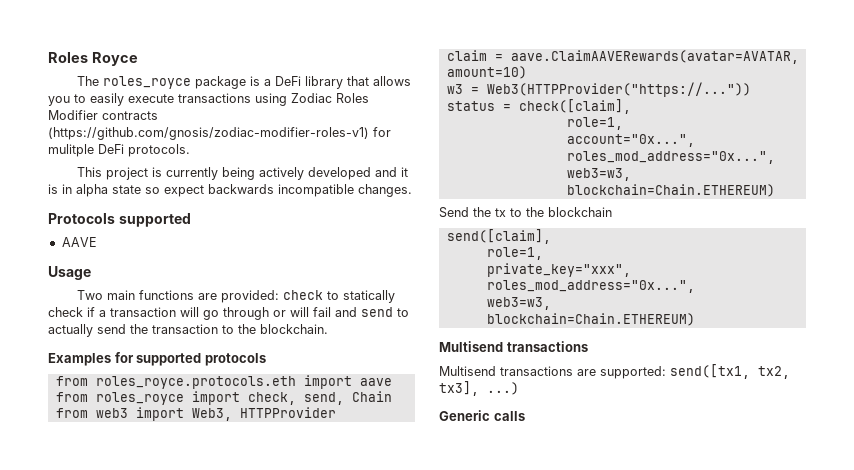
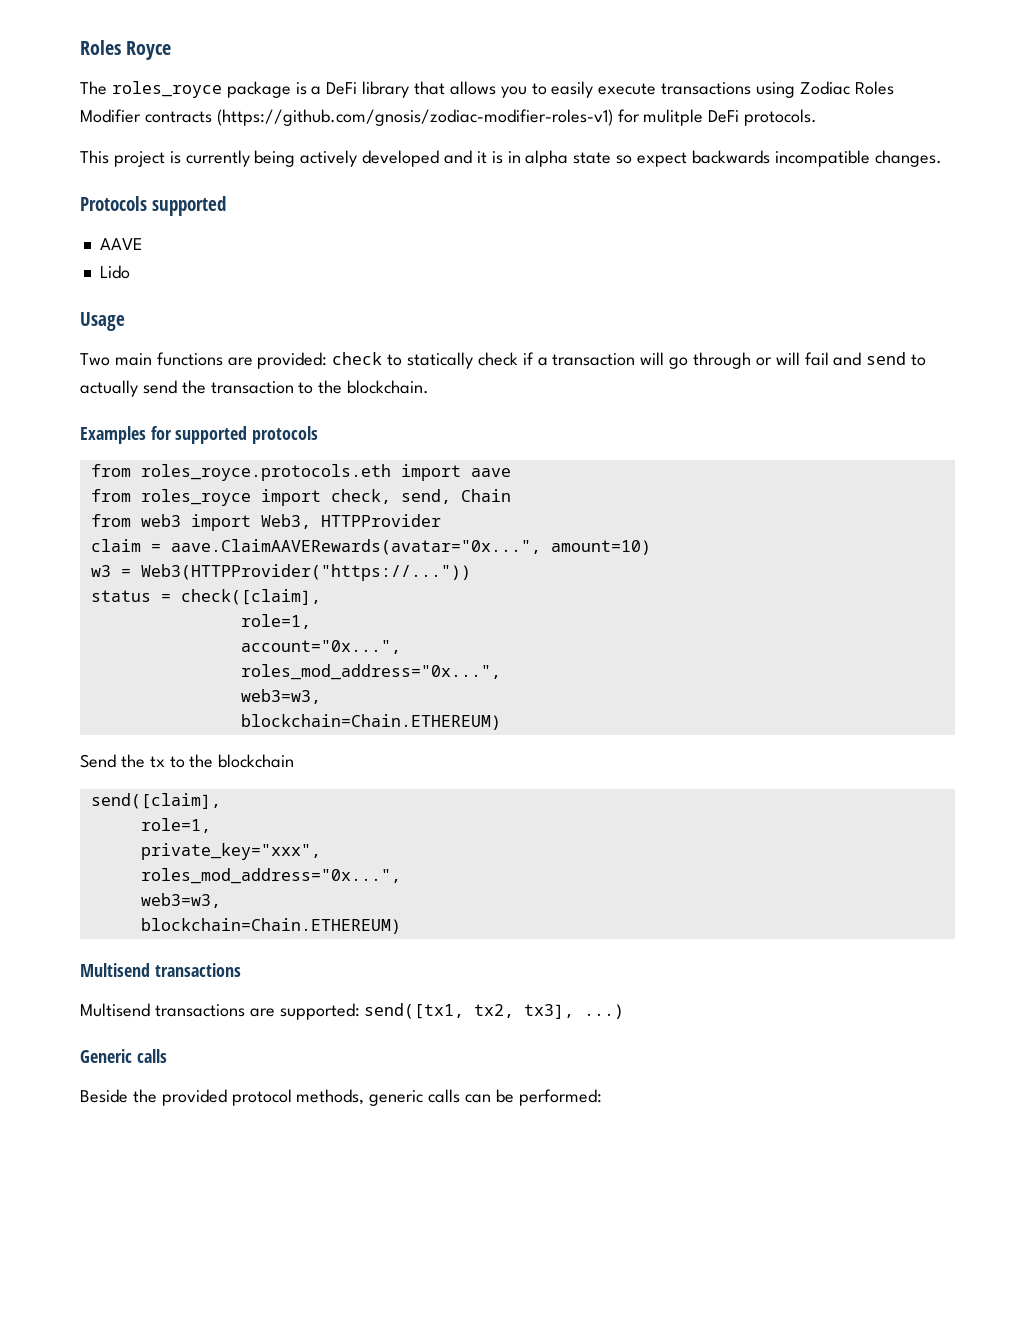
(97, 242) none -> [99,265,130,279] // Lido
[510,50,799,64] aave.ClaimAAVERewards(avatar=AVATAR, -> [170,539,541,555] aave.ClaimAAVERewards(avatar="0x...",
(525, 416) none -> [80,1089,602,1106] // Beside the provided protocol methods, generic calls can be performed:

